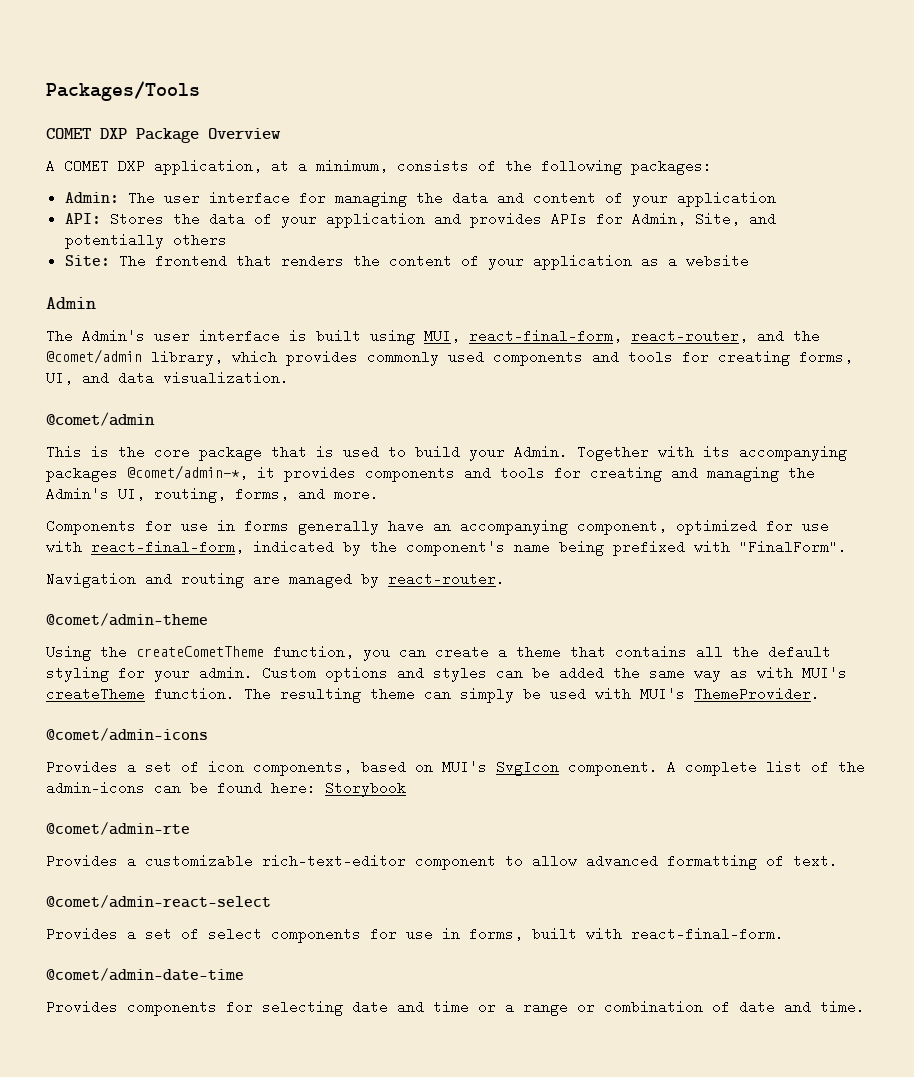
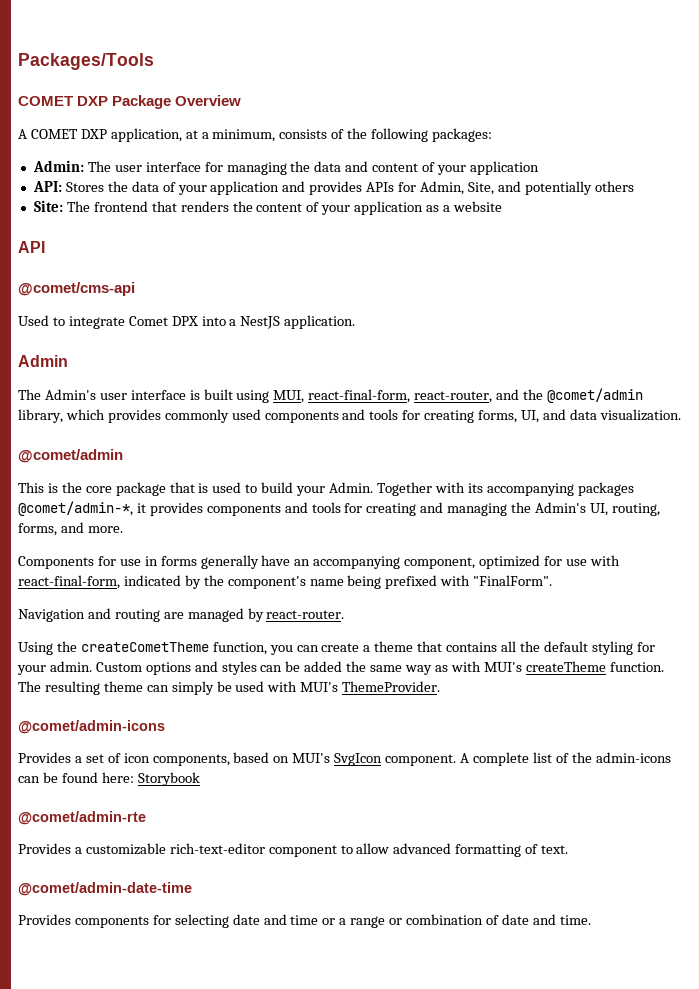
(749, 261) none -> [18,241,45,253] [18,282,135,296] [18,315,356,329] // API // @comet/cms-api // Used to integrate Comet DPX into a NestJS application.
[46,613,208,626] // @comet/admin-theme -> (345, 614) none
[46,895,271,908] [46,927,784,943] // @comet/admin-react-select // Provides a set of select components for use in forms, built with react-final-form. -> (569, 849) none

